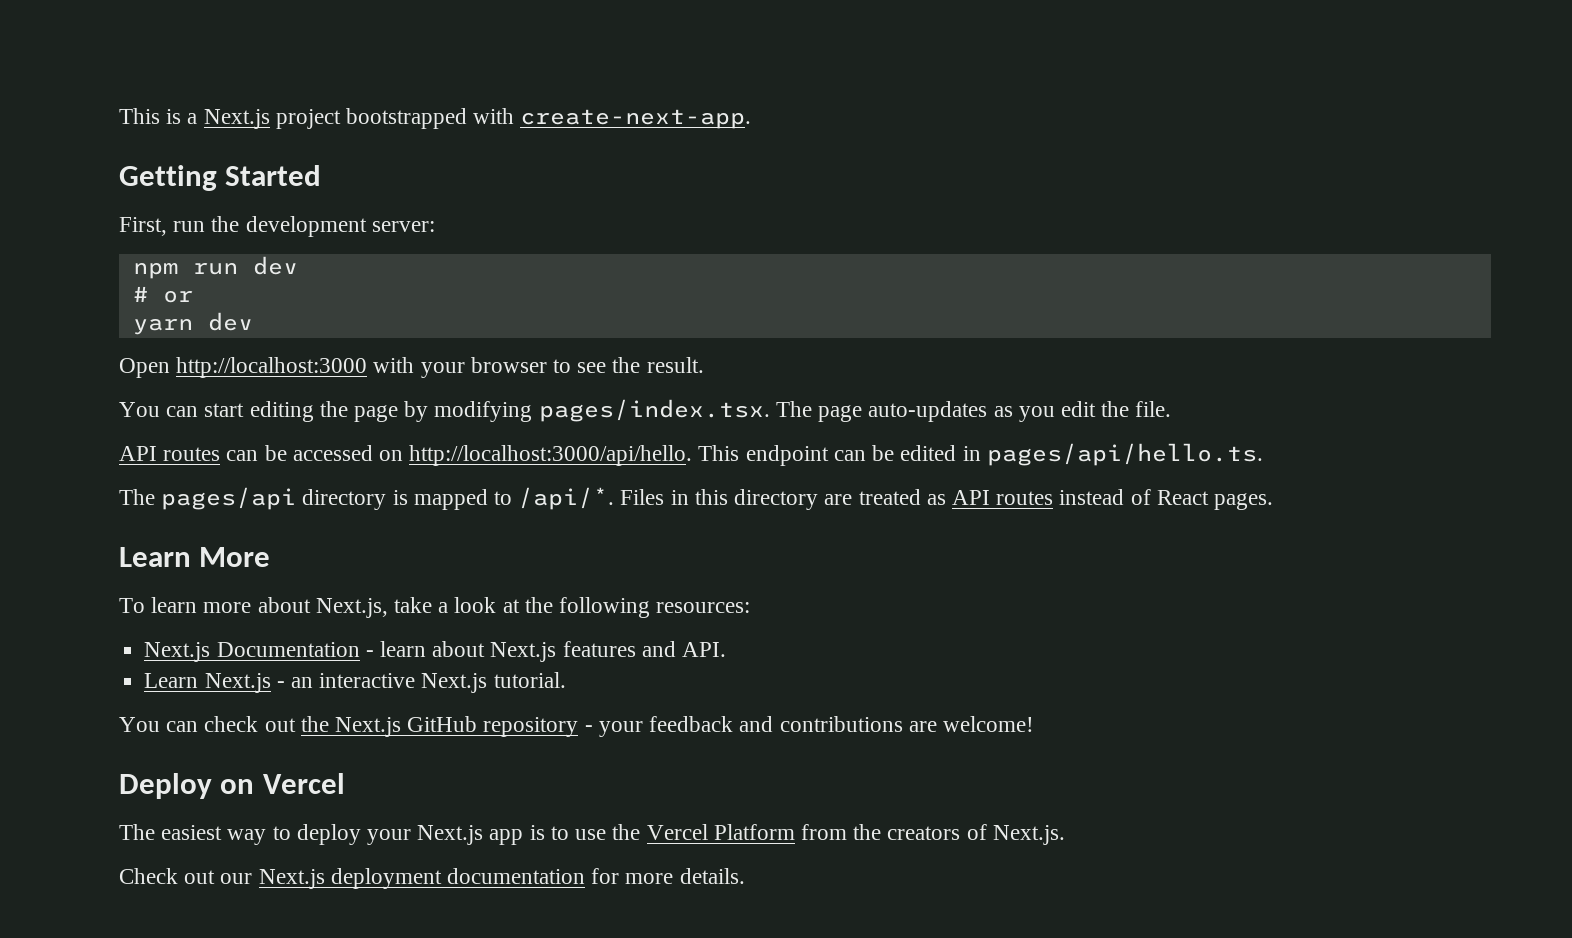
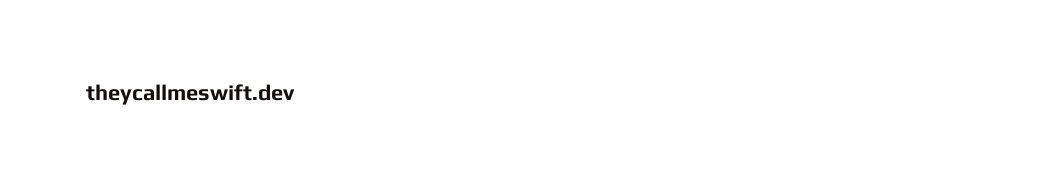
[119,108,752,129] [119,165,322,191] [119,216,435,237] [132,256,298,279] [132,286,193,303] [132,312,253,335] [119,357,704,378] [119,399,1172,422] [119,443,1263,466] [119,487,1273,510] [119,547,271,567] [119,597,751,618] [144,641,726,662] [144,672,566,693] [119,716,1034,737] [119,773,345,799] [119,824,1065,845] [119,868,745,889] This is a Next.js project bootstrapped with create-next-app. // Getting Started // First, run the development server: // npm run dev // # or // yarn dev // Open http://localhost:3000 with your browser to see the result. // You can start editing the page by modifying pages/index.tsx. The page auto-updates as you edit the file. // API routes can be accessed on http://localhost:3000/api/hello. This endpoint can be edited in pages/api/hello.ts. // The pages/api directory is mapped to /api/*. Files in this directory are treated as API routes instead of React pages. // Learn More // To learn more about Next.js, take a look at the following resources: // Next.js Documentation - learn about Next.js features and API. // Learn Next.js - an interactive Next.js tutorial. // You can check out the Next.js GitHub repository - your feedback and contributions are welcome! // Deploy on Vercel // The easiest way to deploy your Next.js app is to use the Vercel Platform from the creators of Next.js. // Check out our Next.js deployment documentation for more details. -> [86,84,295,105] theycallmeswift.dev

